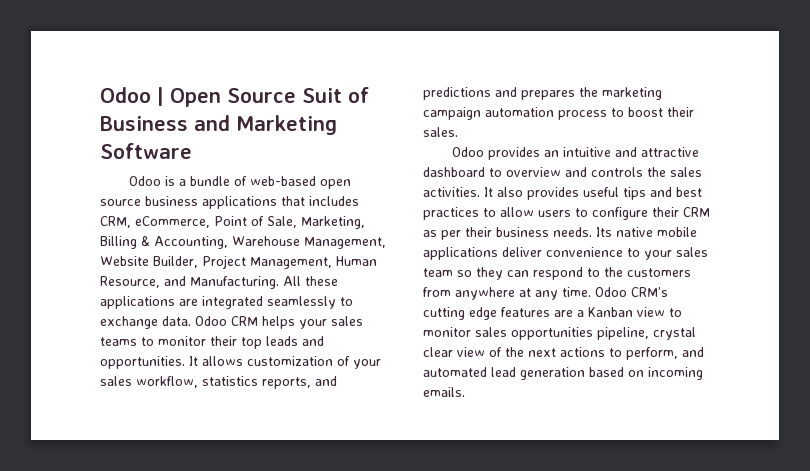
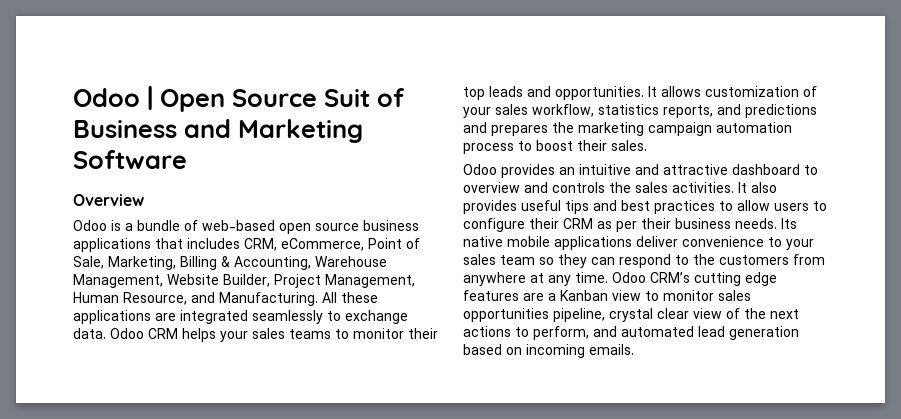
(192, 151) none -> [73,194,144,206] // Overview

